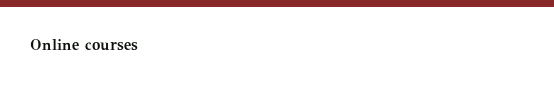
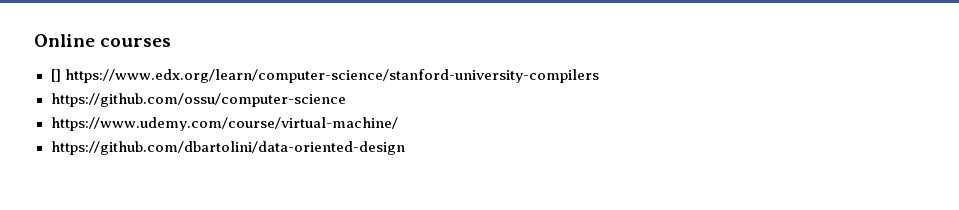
(138, 46) none -> [50,69,599,83] [50,93,347,107] [50,117,399,131] [50,141,406,155] // [] https://www.edx.org/learn/computer-science/stanford-university-compilers // https://github.com/ossu/computer-science // https://www.udemy.com/course/virtual-machine/ // https://github.com/dbartolini/data-oriented-design

